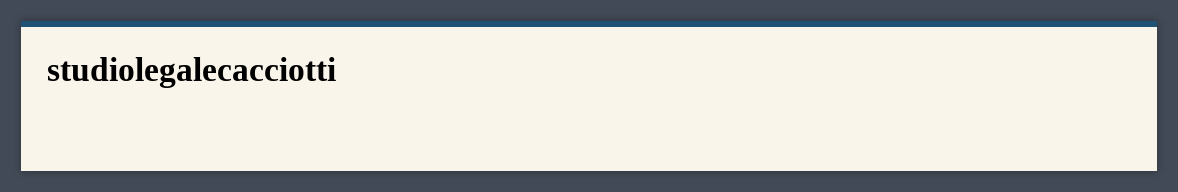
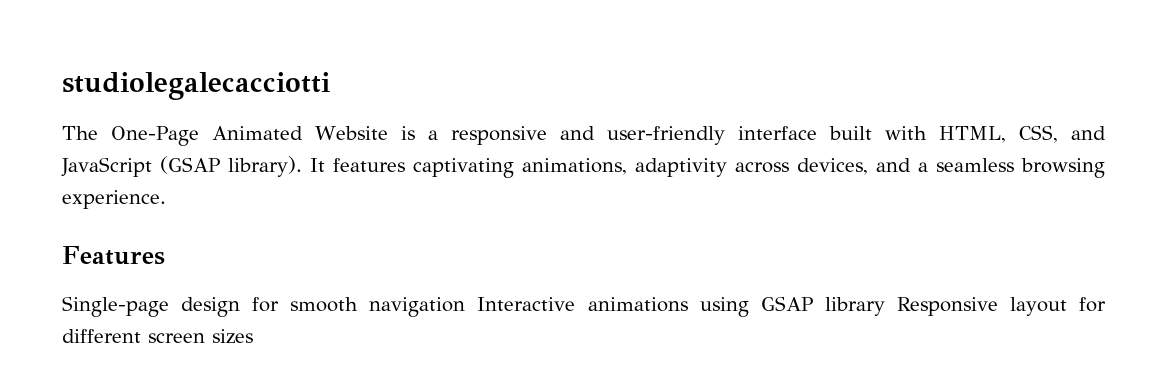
(336, 72) none -> [62,125,1106,146] [61,156,1105,178] [62,190,166,209] [62,246,165,265] [62,296,1107,317] [62,329,253,344] // The One-Page Animated Website is a responsive and user-friendly interface built with HTML, CSS, and JavaScript (GSAP library). It features captivating animations, adaptivity across devices, and a seamless browsing experience. // Features // Single-page design for smooth navigation Interactive animations using GSAP library Responsive layout for different screen sizes

